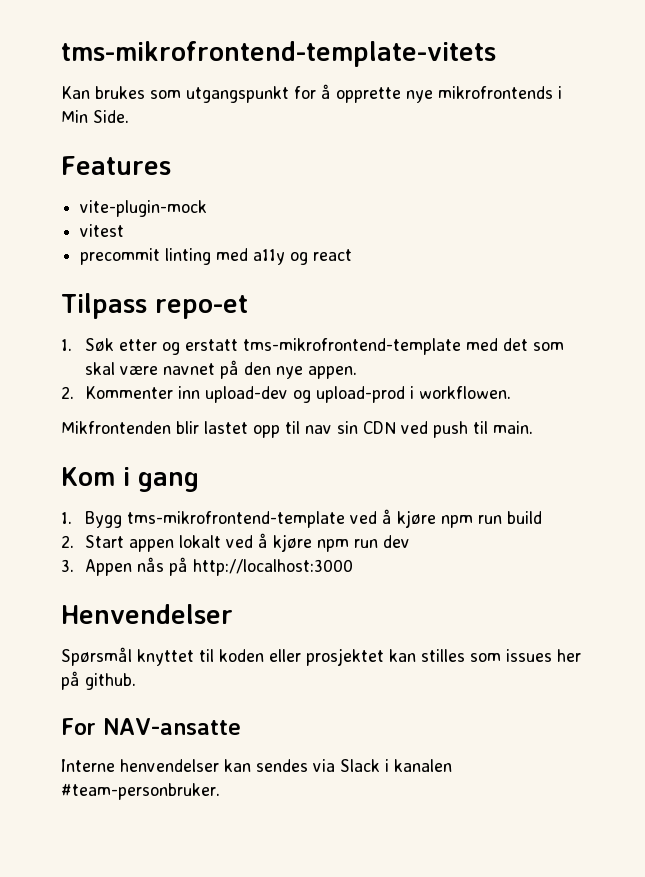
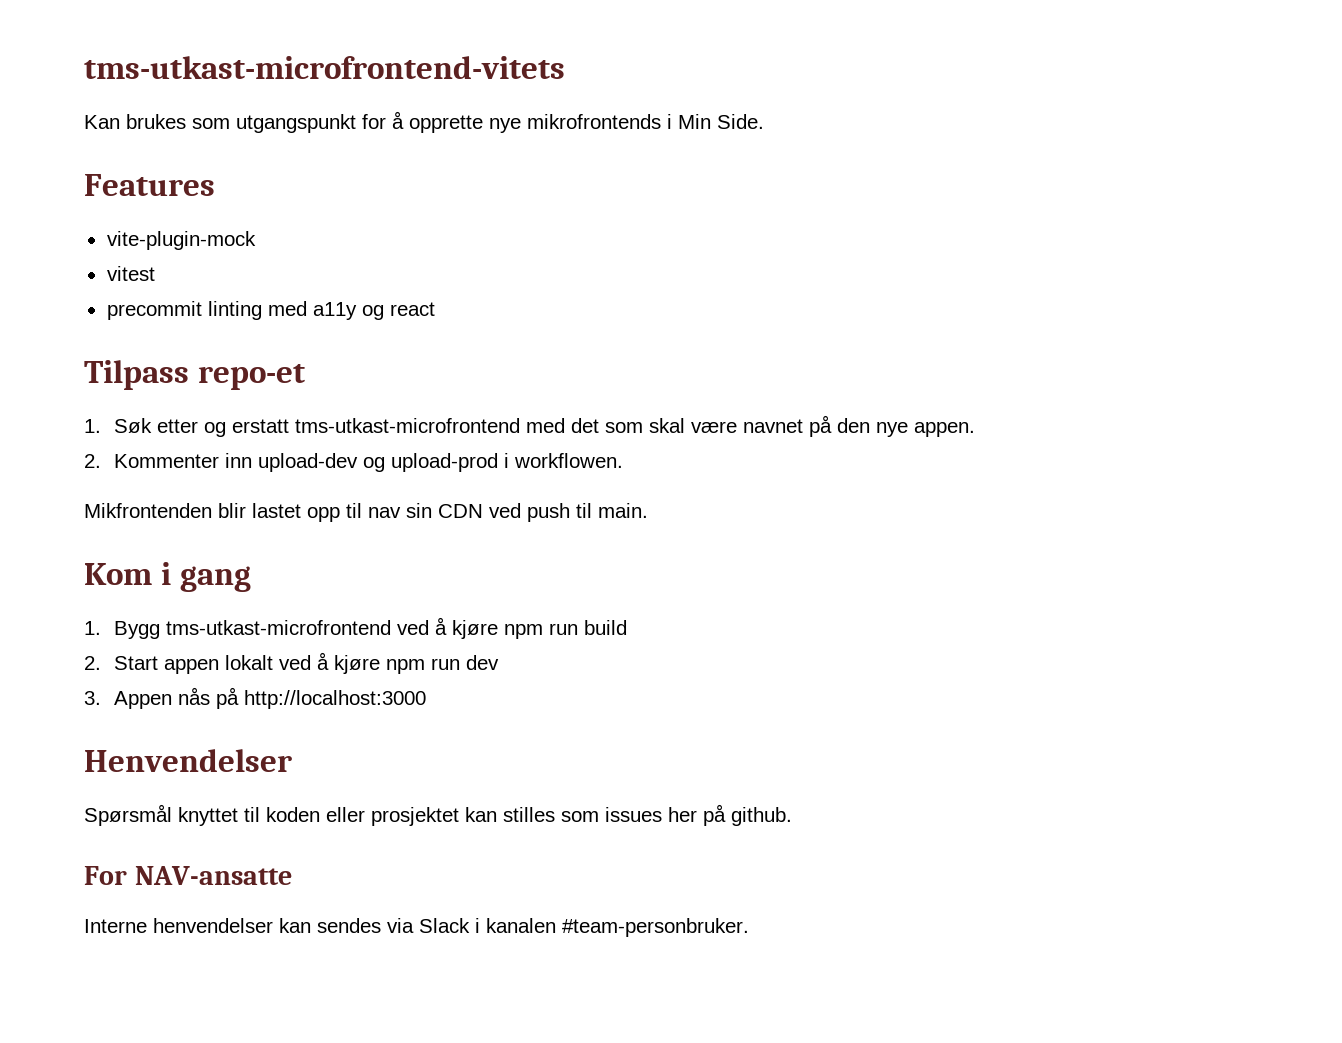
[61,41,496,67] tms-mikrofrontend-template-vitets -> [84,56,565,79] tms-utkast-microfrontend-vitets
[243,338,462,355] tms-mikrofrontend-template -> [295,418,521,433] tms-utkast-microfrontend
[127,511,346,528] tms-mikrofrontend-template -> [166,620,392,635] tms-utkast-microfrontend

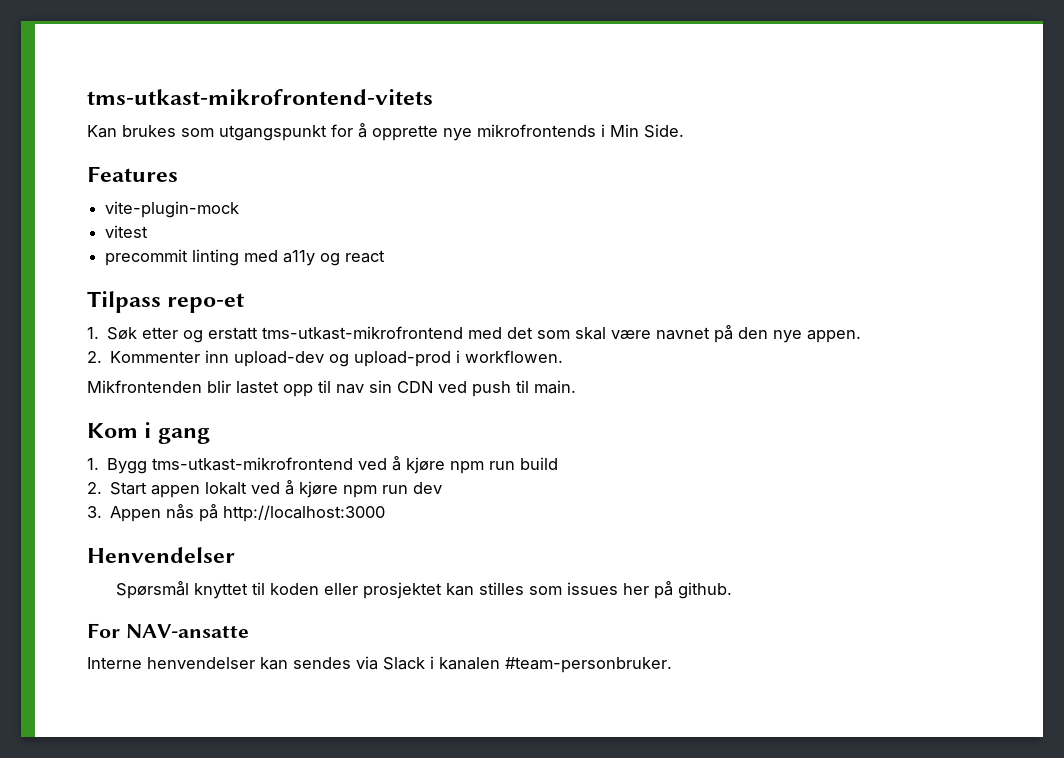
[84,56,565,79] tms-utkast-microfrontend-vitets -> [87,89,433,105] tms-utkast-mikrofrontend-vitets
[295,418,521,433] tms-utkast-microfrontend -> [262,326,464,340] tms-utkast-mikrofrontend
[166,620,392,635] tms-utkast-microfrontend -> [152,457,354,471] tms-utkast-mikrofrontend

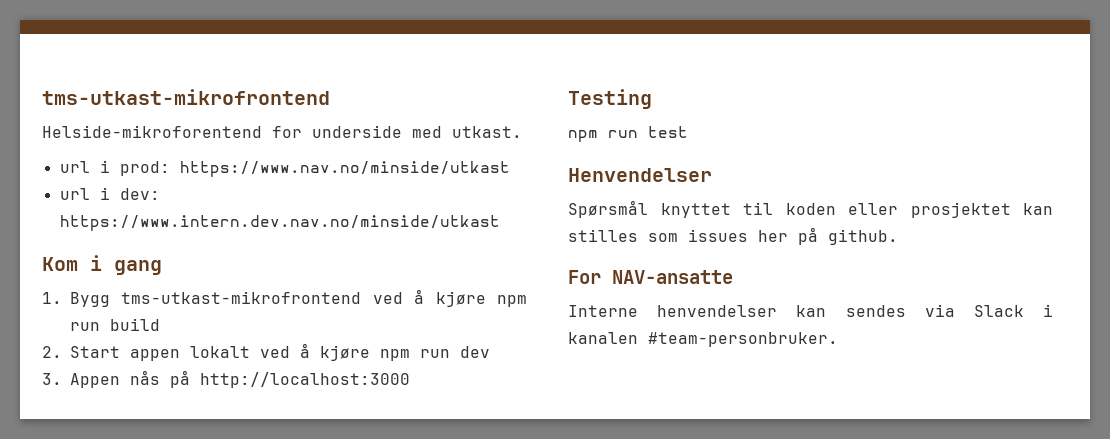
[87,89,433,105] [87,123,684,141] [87,166,178,182] [105,201,240,218] [105,225,149,238] [105,249,386,266] [87,291,245,313] [87,325,862,343] [87,350,564,367] [87,380,576,397] tms-utkast-mikrofrontend-vitets // Kan brukes som utgangspunkt for å opprette nye mikrofrontends i Min Side. // Features // vite-plugin-mock // vitest // precommit linting med a11y og react // Tilpass repo-et // 1. Søk etter og erstatt tms-utkast-mikrofrontend med det som skal være navnet på den nye appen. // 2. Kommenter inn upload-dev og upload-prod i workflowen. // Mikfrontenden blir lastet opp til nav sin CDN ved push til main. -> [42,89,330,105] [42,125,522,138] [59,160,510,177] [59,187,160,200] [59,215,500,231] tms-utkast-mikrofrontend // Helside-mikroforentend for underside med utkast. // url i prod: https://www.nav.no/minside/utkast // url i dev: https://www.intern.dev.nav.no/minside/utkast
(386, 513) none -> [568,89,652,109] [568,126,688,142] // Testing // npm run test

